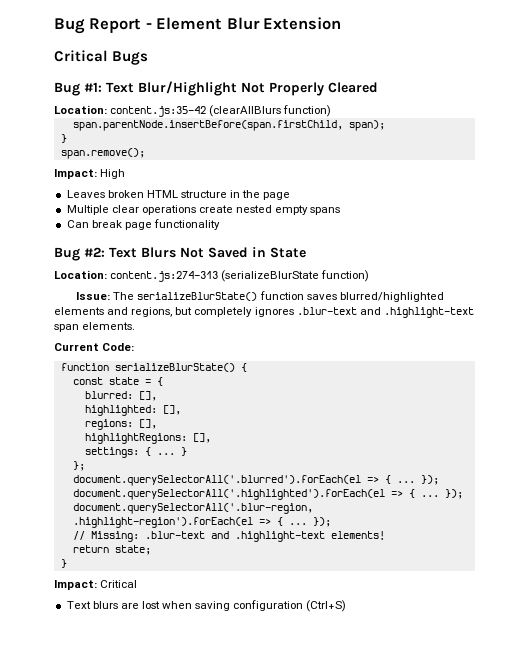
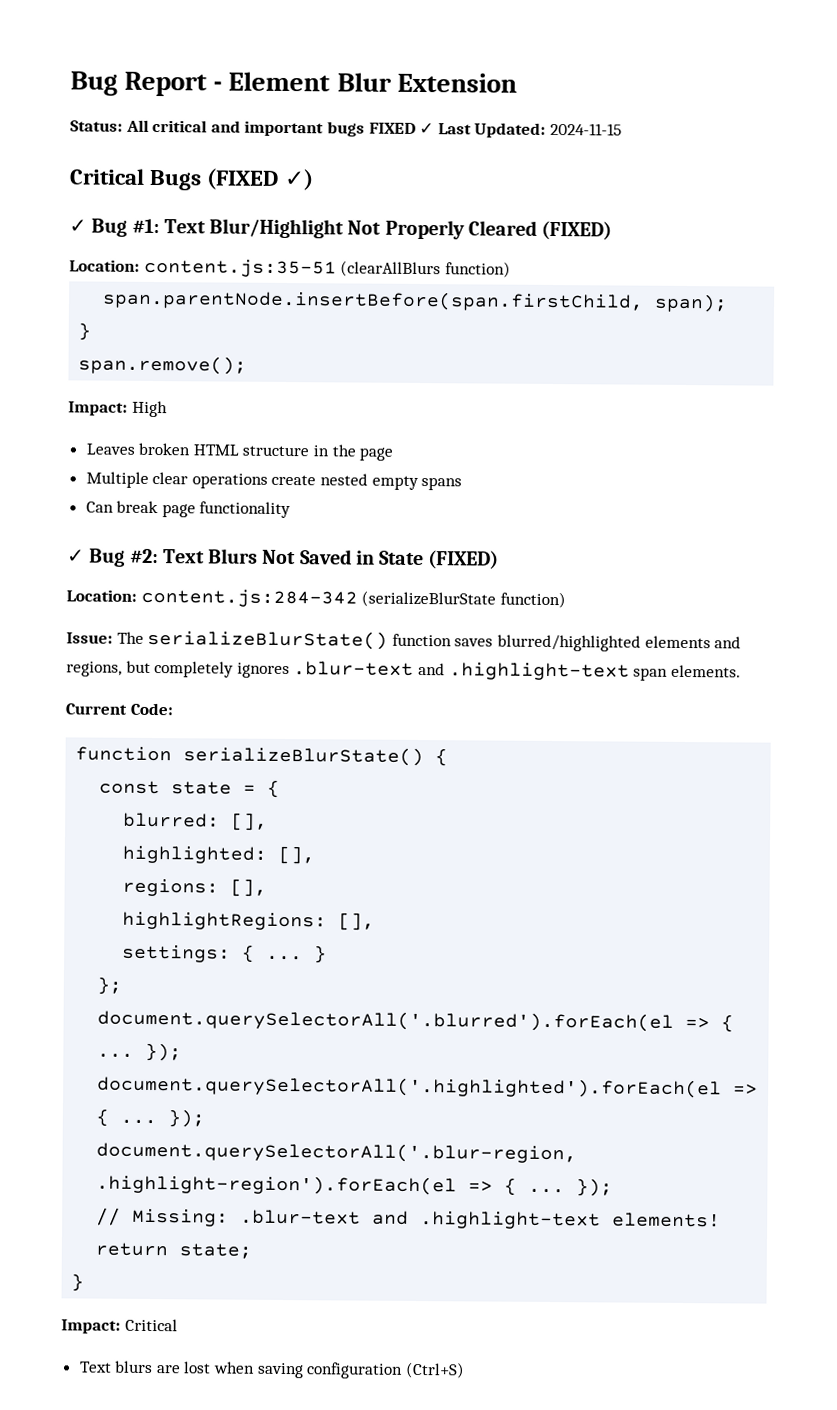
(342, 23) none -> [70,119,622,138] // Status: All critical and important bugs FIXED ✓ Last Updated: 2024-11-15
(149, 58) // -> [206,168,314,191] [69,219,87,233] (FIXED ✓) // ✓
[54,105,207,117] // Location: content.js:35-42 -> [541,220,613,241] [69,258,337,278] (FIXED) // Location: content.js:35-51
(220, 224) none -> [67,549,85,563] ✓
[54,270,219,282] // Location: content.js:274-313 -> [428,550,500,570] [66,588,358,608] (FIXED) // Location: content.js:284-342

